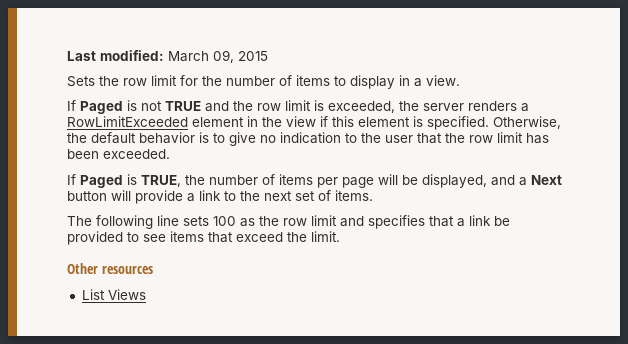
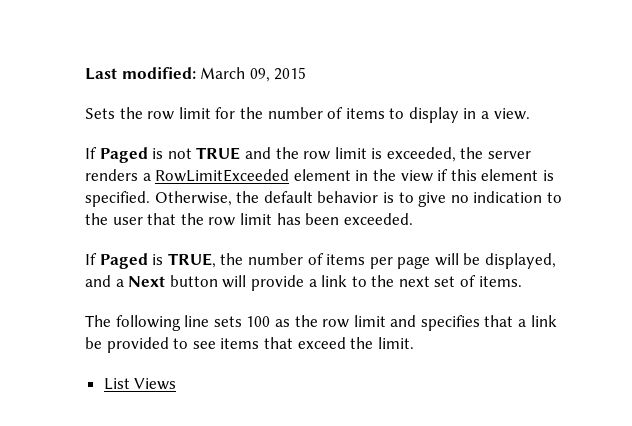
[67,263,153,274] // Other resources -> (414, 343) none

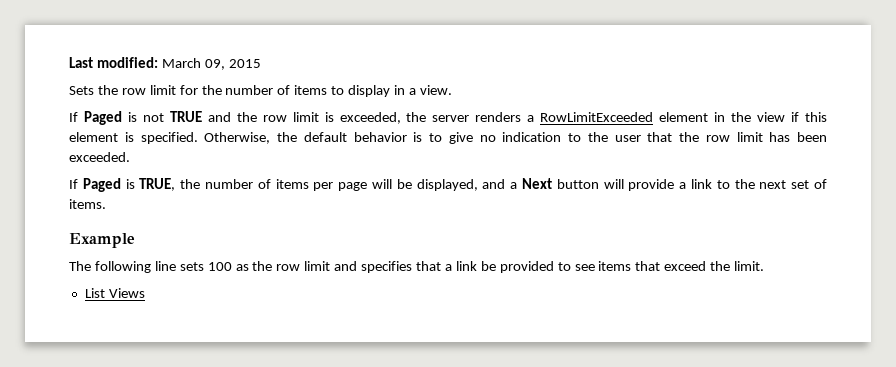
(522, 281) none -> [69,233,135,248] // Example

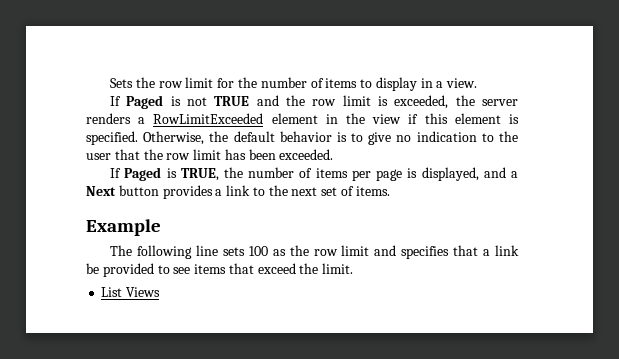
[69,57,261,70] Last modified: March 09, 2015 // -> (110, 83) none
[372,179,412,189] will be -> [407,168,418,178] is
[603,179,675,191] will provide -> [162,185,213,199] provides

